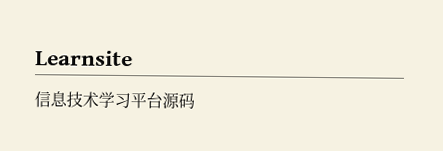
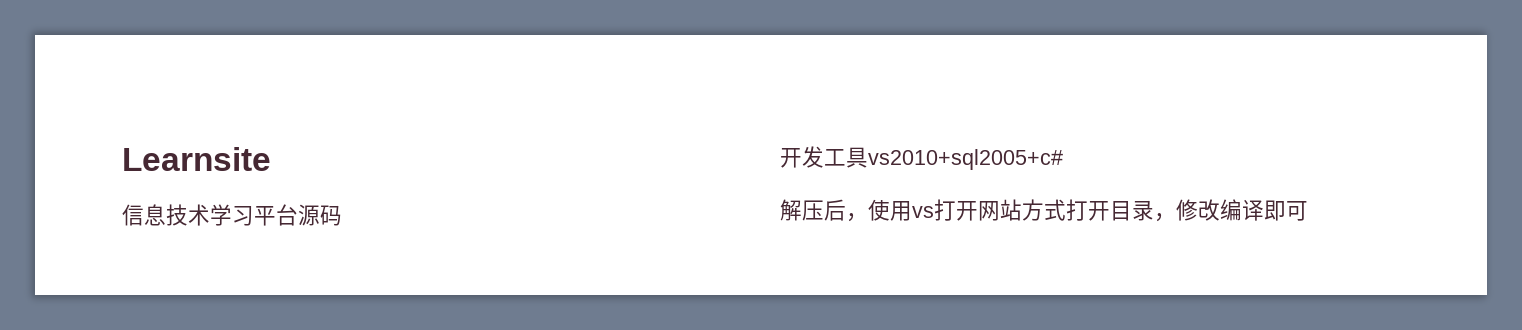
(195, 100) none -> [780,146,1063,170] [780,199,1308,222] // 开发工具vs2010+sql2005+c# // 解压后，使用vs打开网站方式打开目录，修改编译即可

